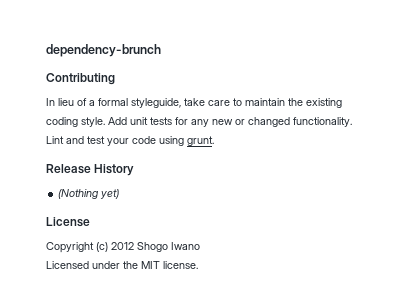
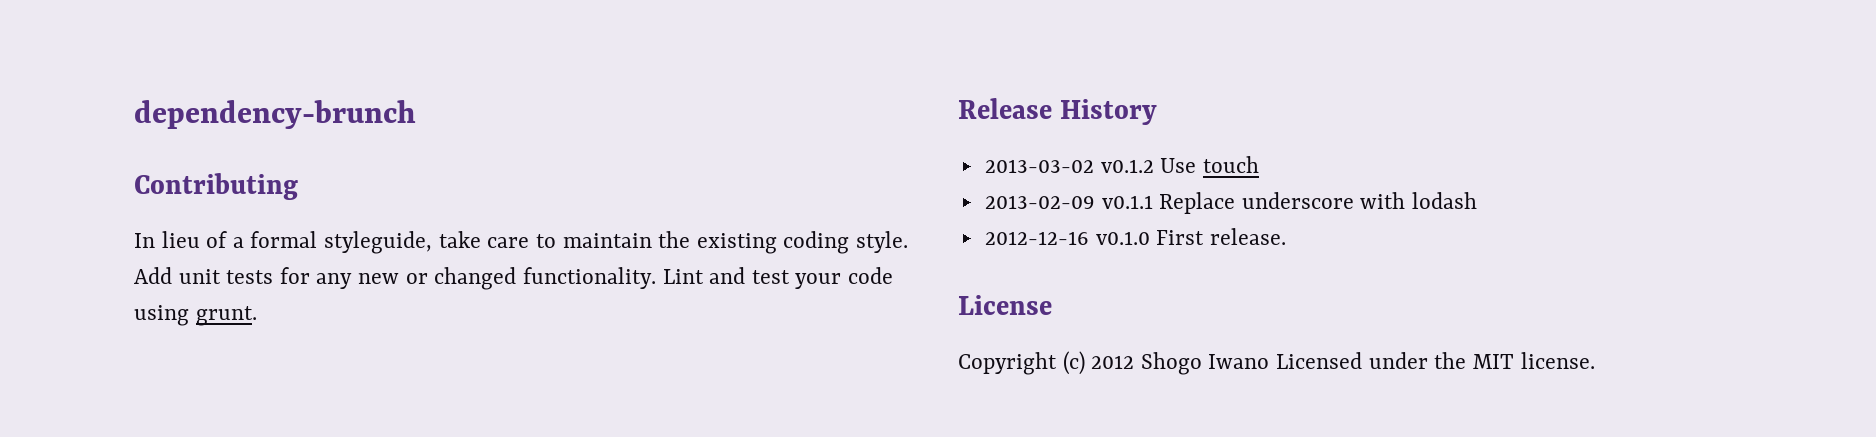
[58,189,120,199] (Nothing yet) -> [984,156,1259,173] [984,192,1478,214] [984,228,1286,245] 2013-03-02 v0.1.2 Use touch // 2013-02-09 v0.1.1 Replace underscore with lodash // 2012-12-16 v0.1.0 First release.
(200, 246) // -> (1270, 361) none

